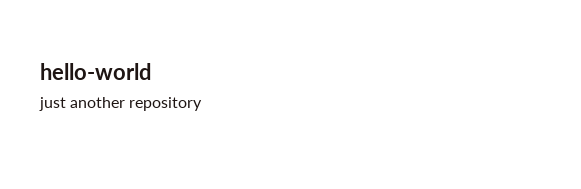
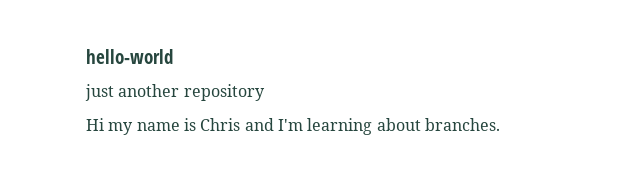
(203, 104) none -> [86,118,500,135] // Hi my name is Chris and I'm learning about branches.

